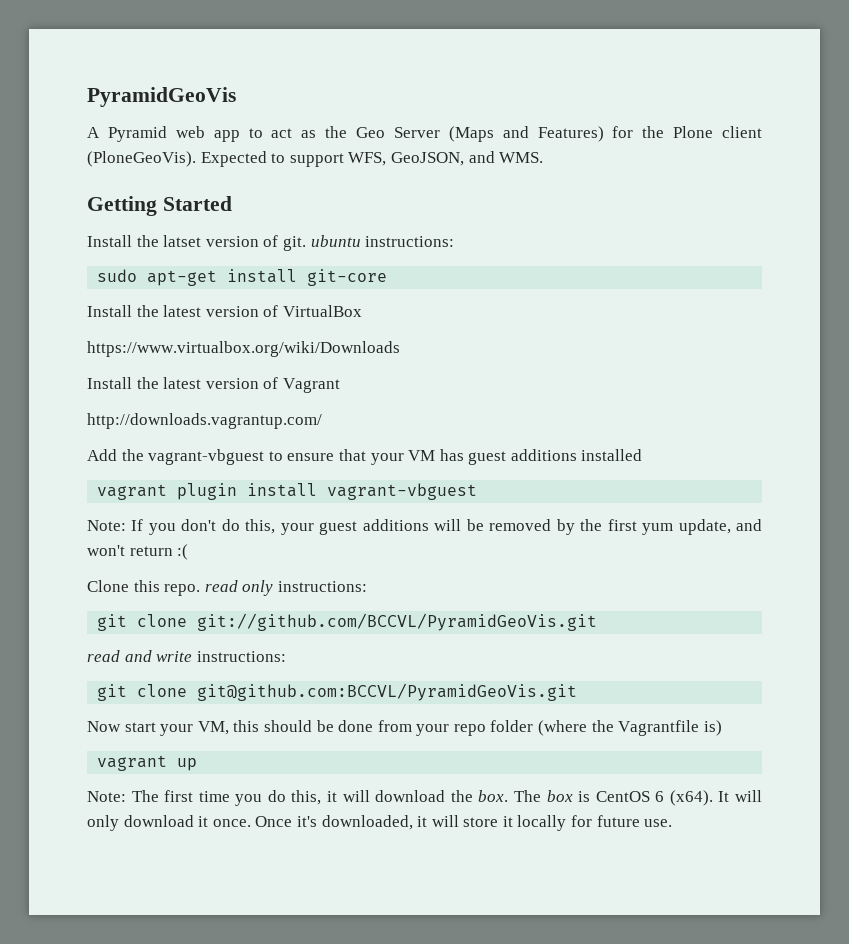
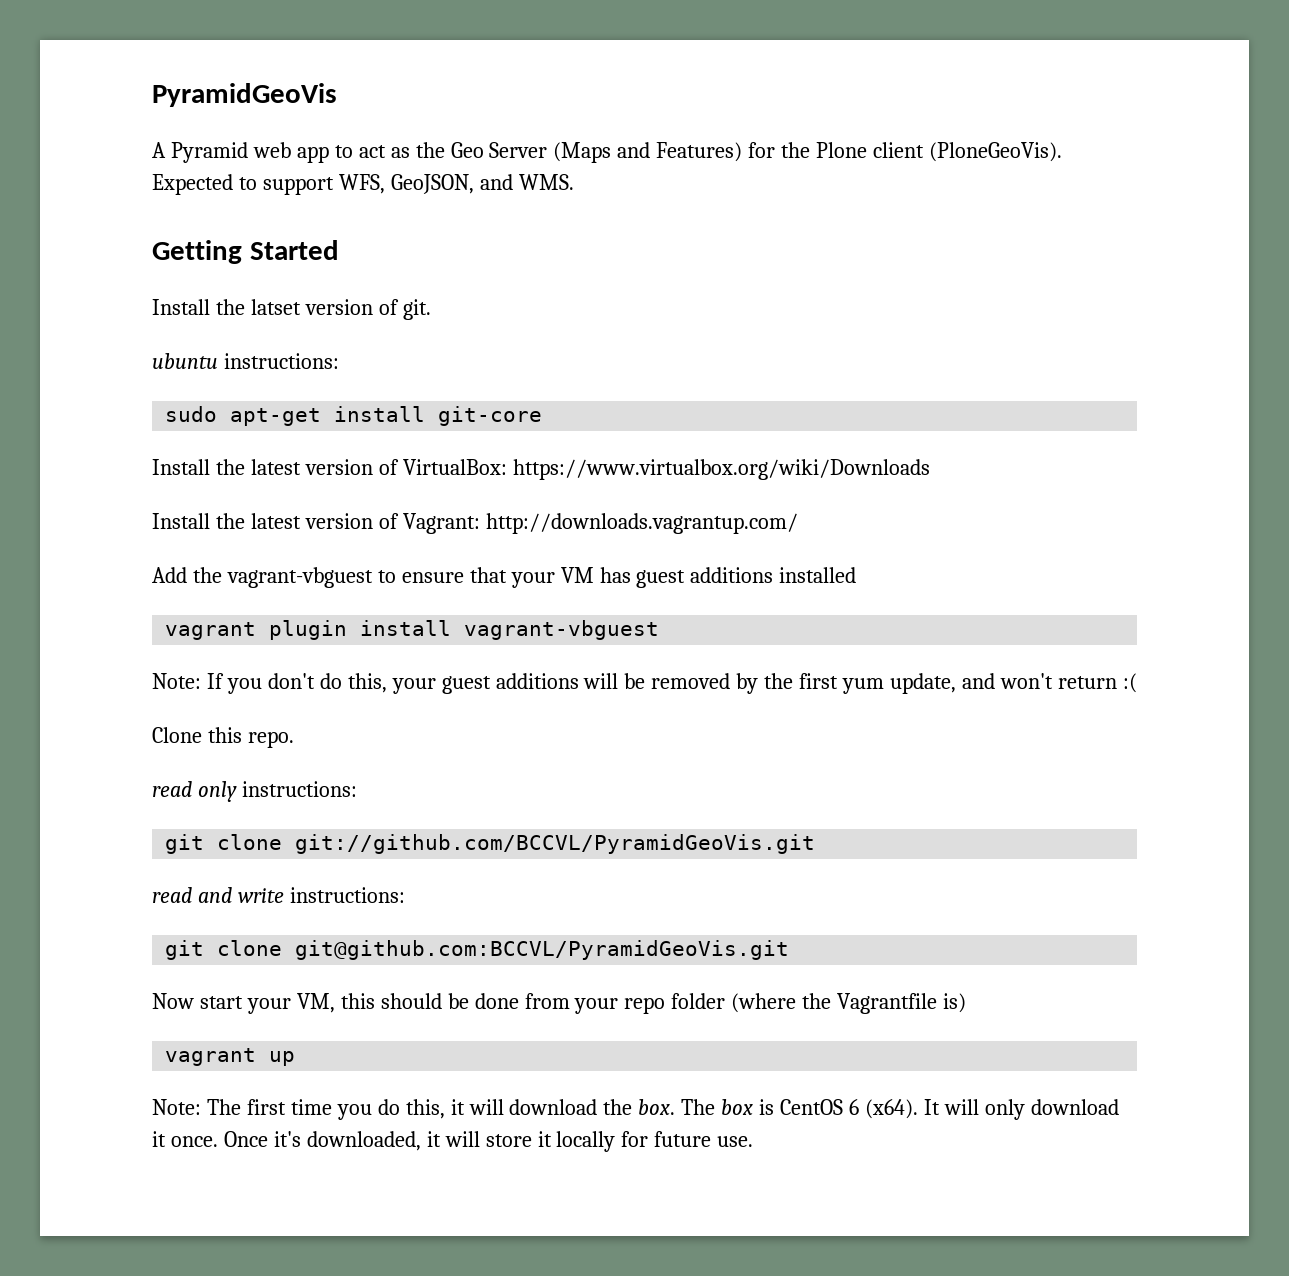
(306, 243) none -> (431, 309) //
[282,305,362,317] VirtualBox // -> [402,459,507,475] VirtualBox:
[282,378,340,393] Vagrant // -> [402,513,480,534] Vagrant:
(201, 590) none -> (294, 739) //

